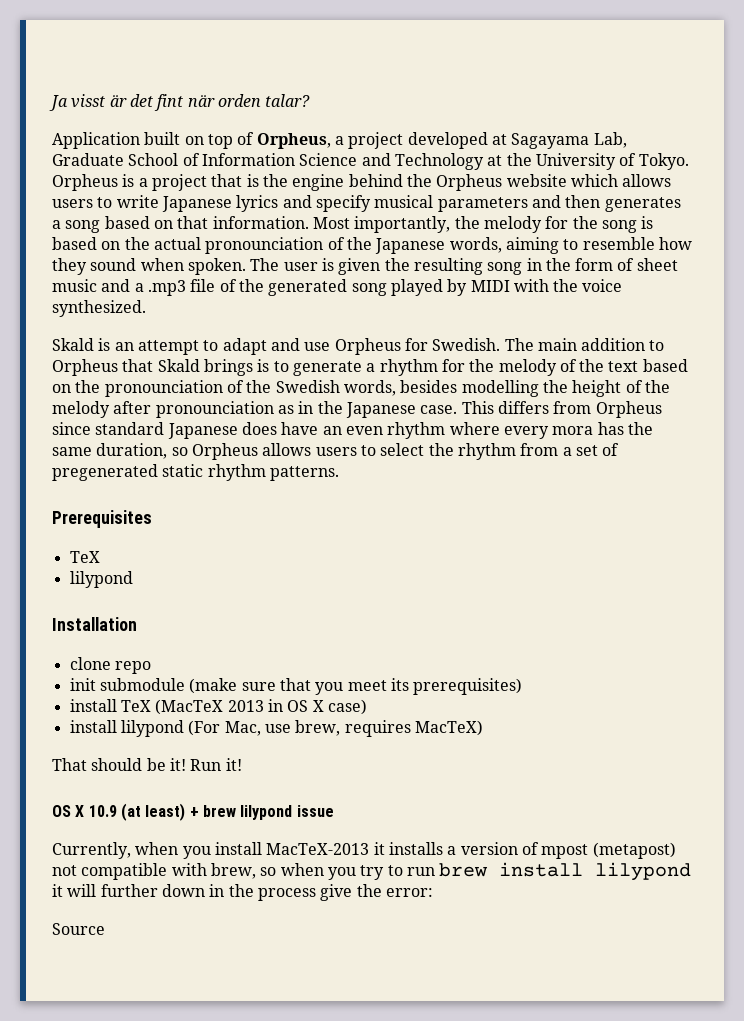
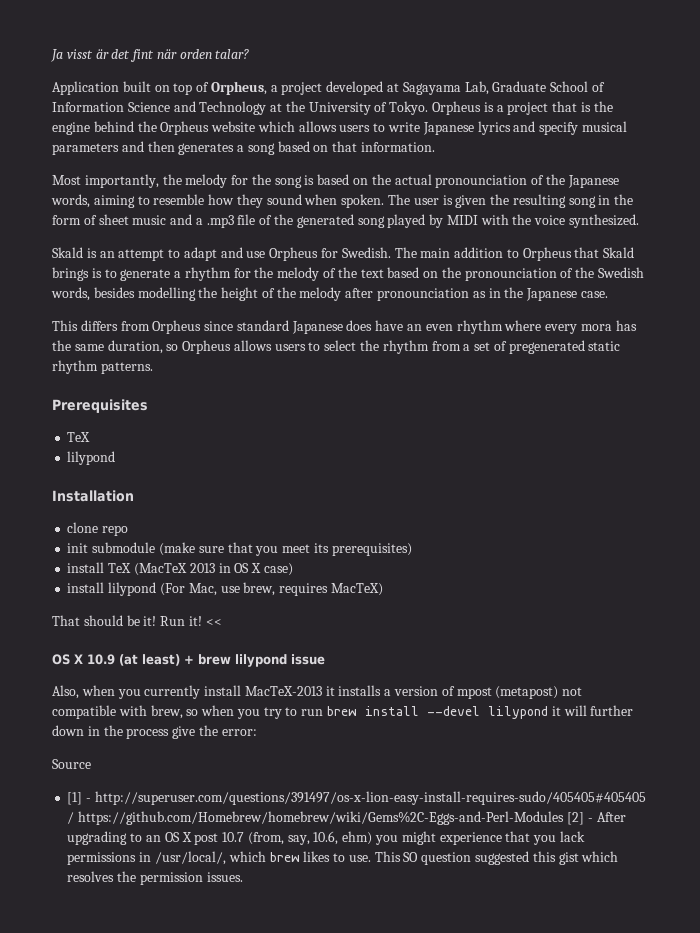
(309, 222) none -> (436, 147) //
(458, 409) none -> (608, 294) //
(242, 764) none -> [205,619,222,626] <<
[52,842,211,859] Currently, when you -> [52,685,201,699] Also, when you currently
(584, 869) none -> [427,706,481,716] --devel
(105, 929) none -> [67,791,646,805] [67,811,626,825] [67,831,585,845] [67,851,619,865] [67,871,243,885] // [1] - http://superuser.com/questions/391497/os-x-lion-easy-install-requires-sudo/405405#405405 / https://github.com/Homebrew/homebrew/wiki/Gems%2C-Eggs-and-Perl-Modules [2] - After upgrading to an OS X post 10.7 (from, say, 10.6, ehm) you might experience that you lack permissions in /usr/local/, which brew likes to use. This SO question suggested this gist which resolves the permission issues.

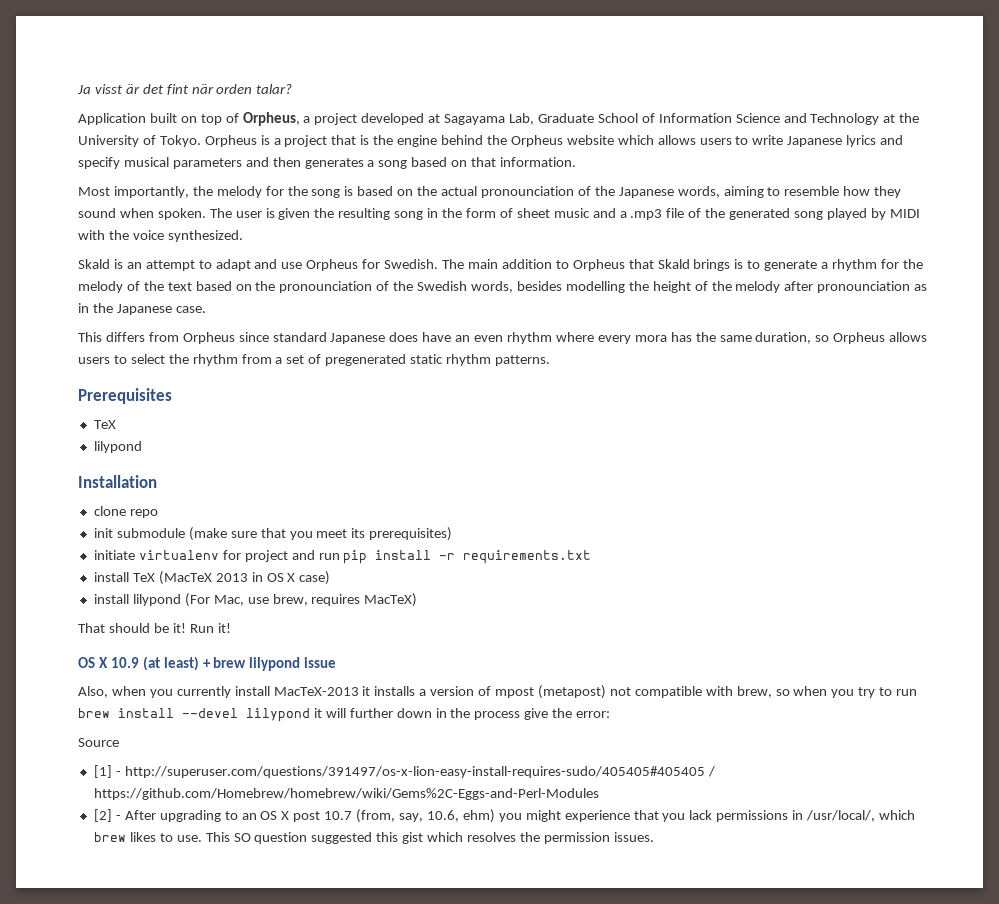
(412, 549) none -> [93,550,592,564] // initiate virtualenv for project and run pip install -r requirements.txt
[205,619,222,626] << -> (231, 628) none
(565, 818) none -> (599, 794) //

